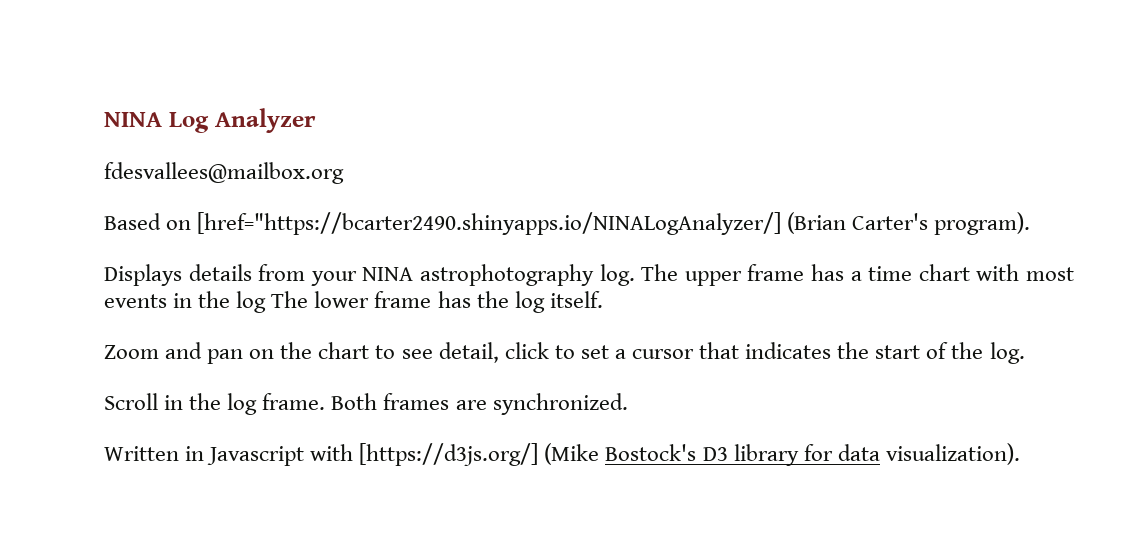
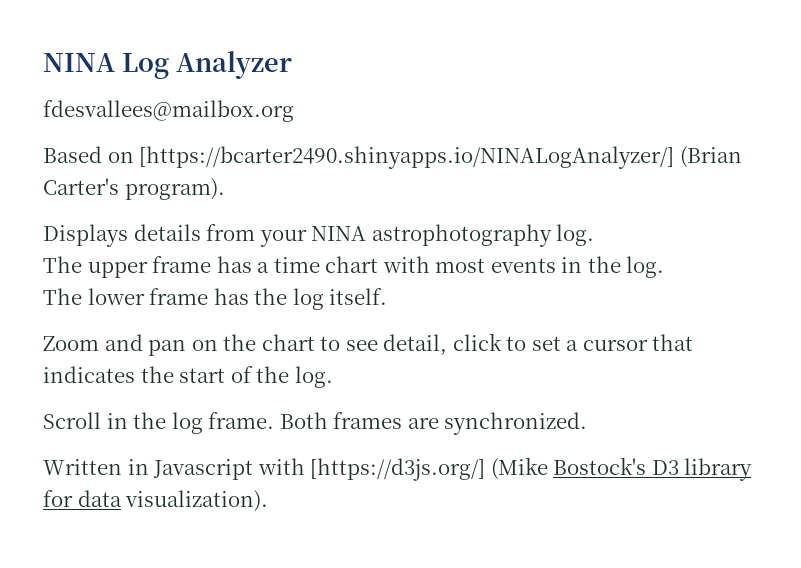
[197,212,782,235] [href="https://bcarter2490.shinyapps.io/NINALogAnalyzer/] -> [139,146,675,169] [https://bcarter2490.shinyapps.io/NINALogAnalyzer/]
(635, 275) none -> (595, 235) //
[236,291,267,313] log -> [626,256,665,278] log. //

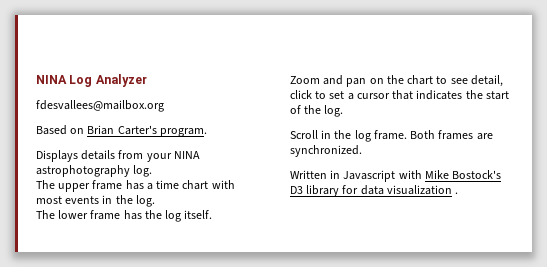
[139,146,742,169] [43,178,225,200] [https://bcarter2490.shinyapps.io/NINALogAnalyzer/] (Brian Carter's program). -> [87,125,207,137] Brian Carter's program.
[310,457,548,481] [https://d3js.org/] (Mike -> [424,170,449,179] Mike
[125,490,269,512] visualization). -> [386,185,459,195] visualization .

